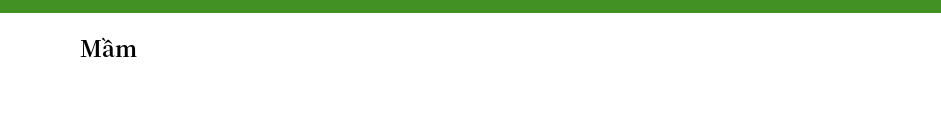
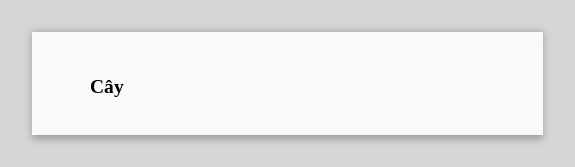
[80,37,137,57] Mầm -> [90,80,124,97] Cây

